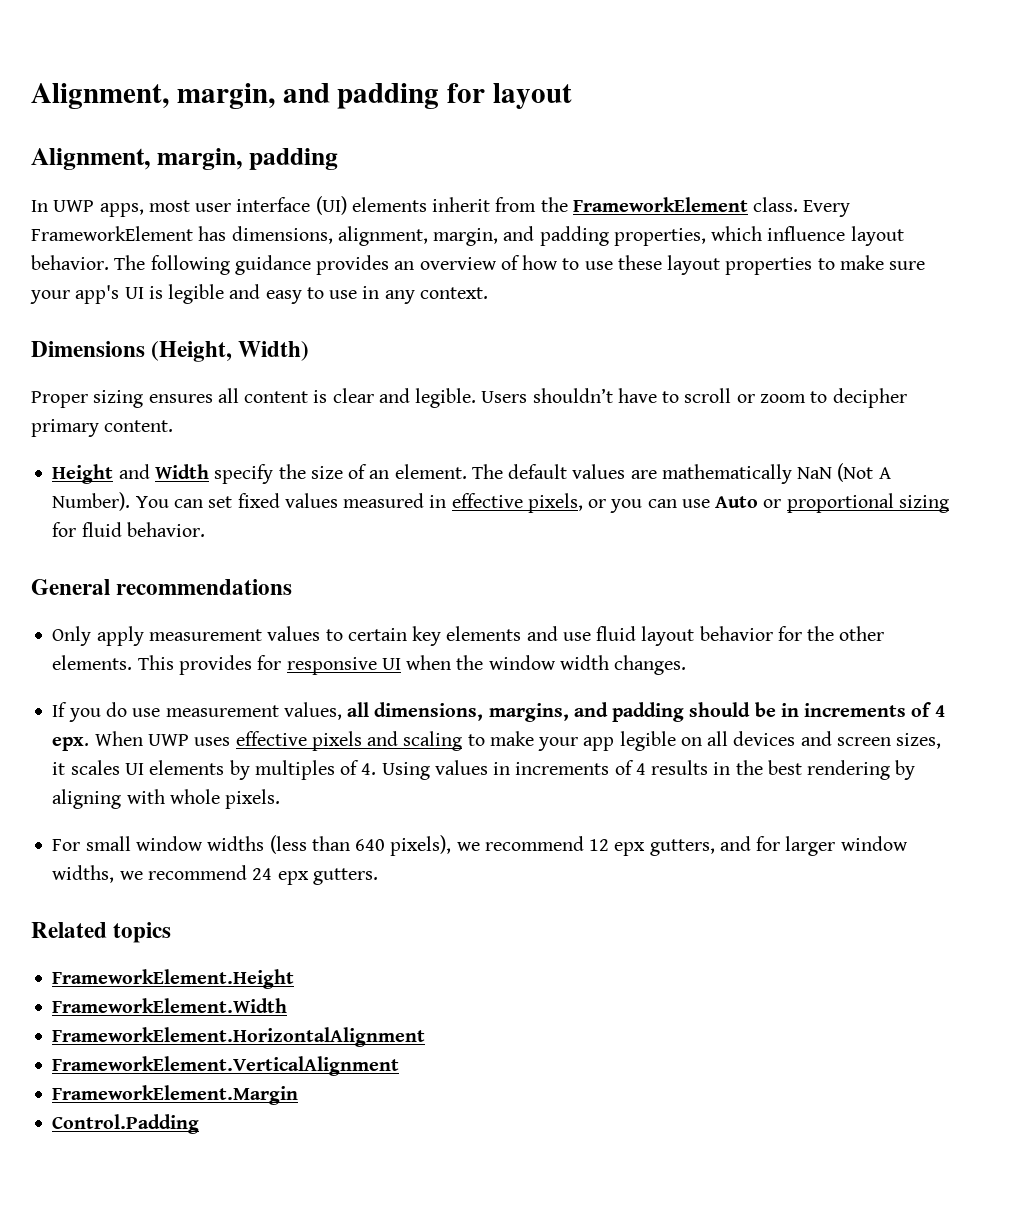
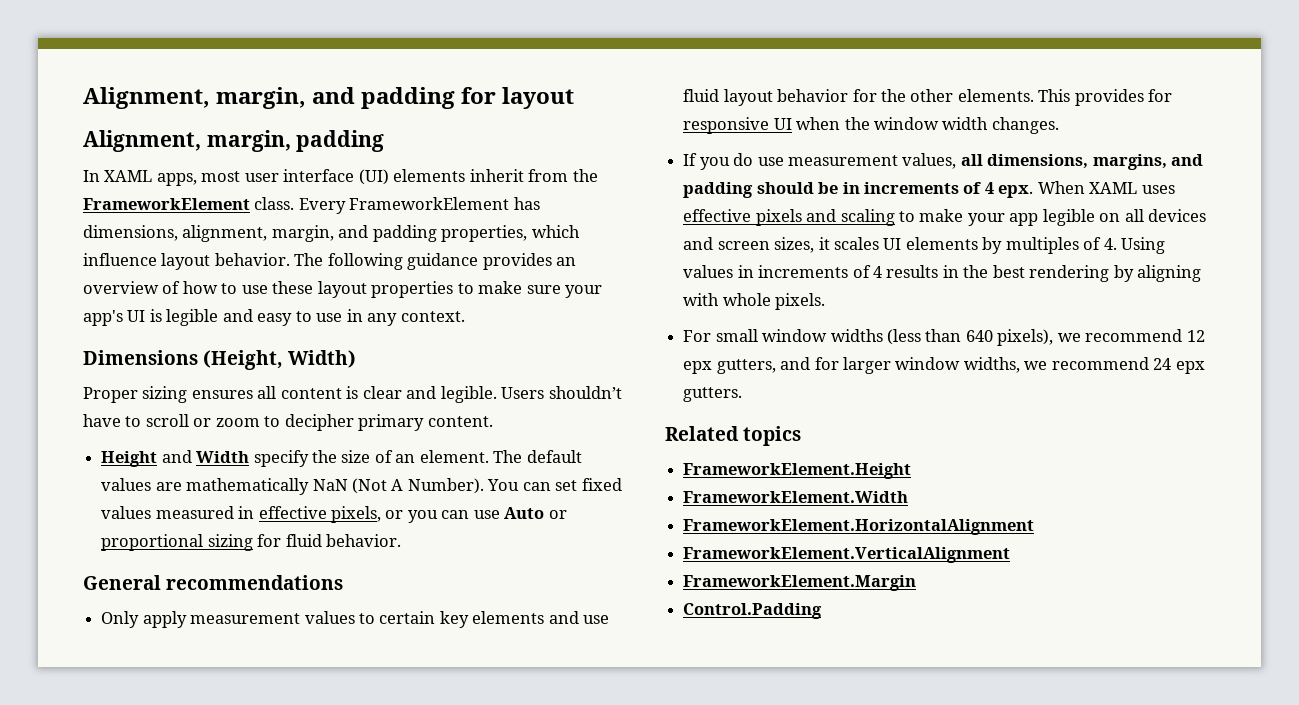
[53,200,95,212] UWP -> [104,170,153,182] XAML
[147,734,189,746] UWP -> [1089,182,1138,194] XAML

